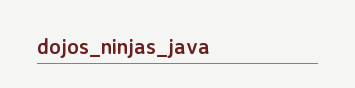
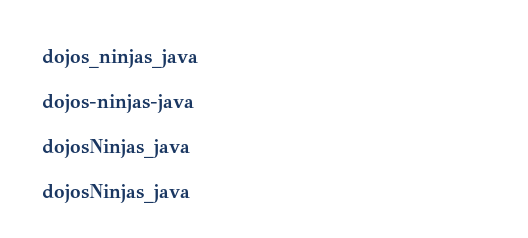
(210, 48) none -> [42,94,194,113] [42,139,190,158] [42,184,190,203] // dojos-ninjas-java // dojosNinjas_java // dojosNinjas_java

